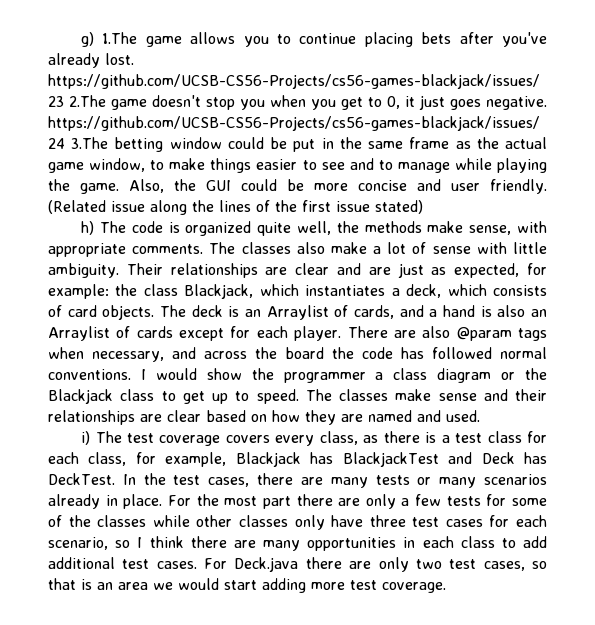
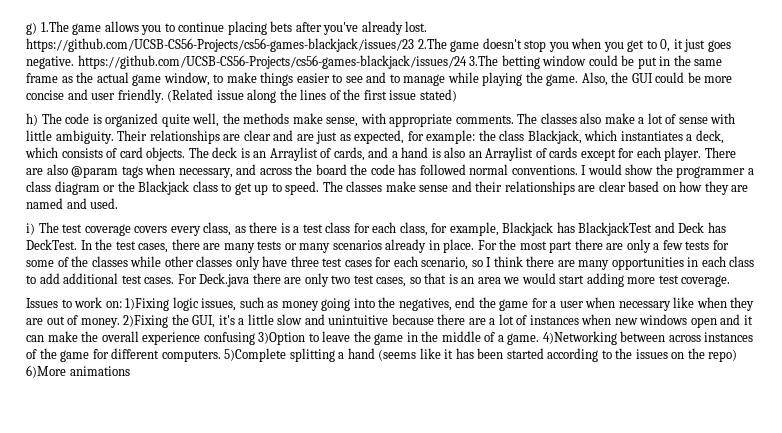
(446, 587) none -> [26,297,755,311] [26,314,753,328] [26,331,754,345] [26,348,738,362] [26,365,130,378] // Issues to work on: 1)Fixing logic issues, such as money going into the negatives, end the game for a user when necessary like when they are out of money. 2)Fixing the GUI, it's a little slow and unintuitive because there are a lot of instances when new windows open and it can make the overall experience confusing 3)Option to leave the game in the middle of a game. 4)Networking between across instances of the game for different computers. 5)Complete splitting a hand (seems like it has been started according to the issues on the repo) 6)More animations

